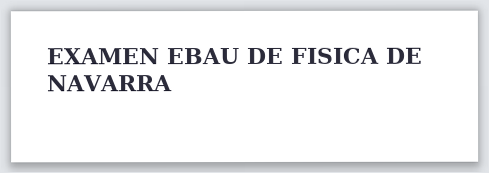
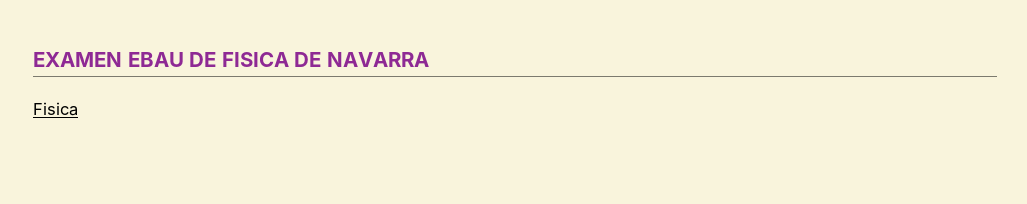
(173, 83) none -> [33,102,78,116] // Fisica

